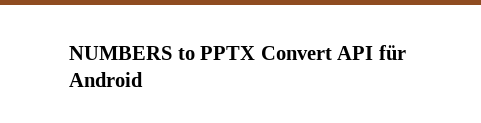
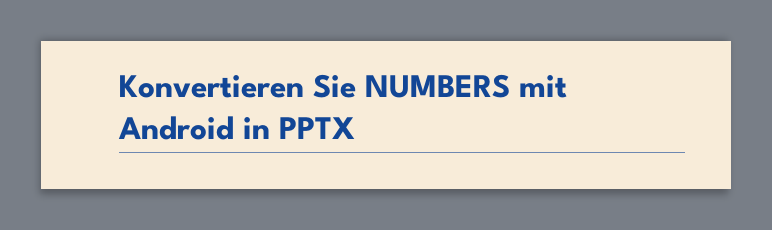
[69,45,406,60] [69,72,143,87] NUMBERS to PPTX Convert API für Android -> [119,74,567,98] [118,116,355,140] Konvertieren Sie NUMBERS mit Android in PPTX

